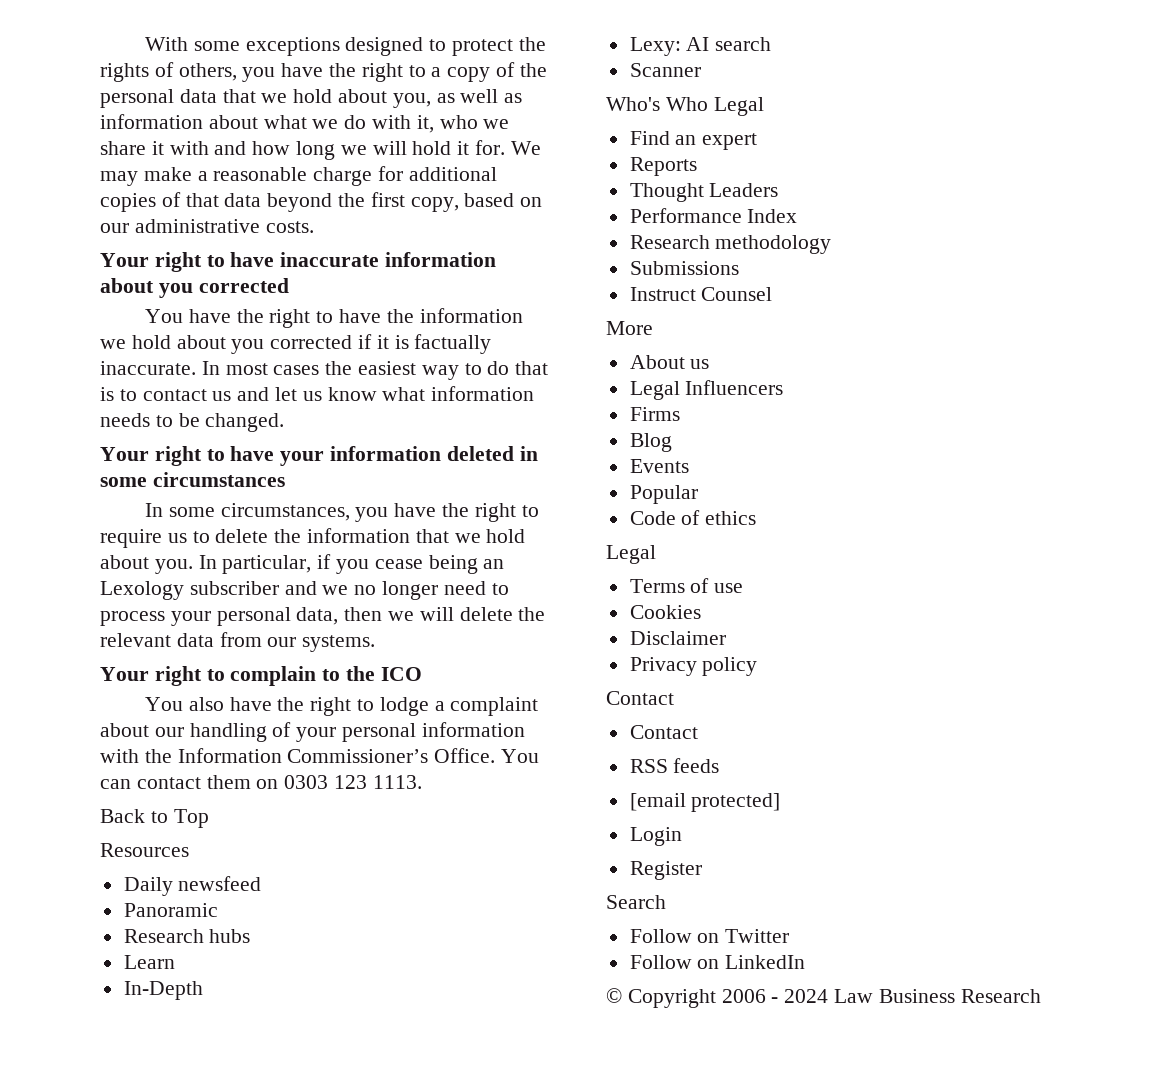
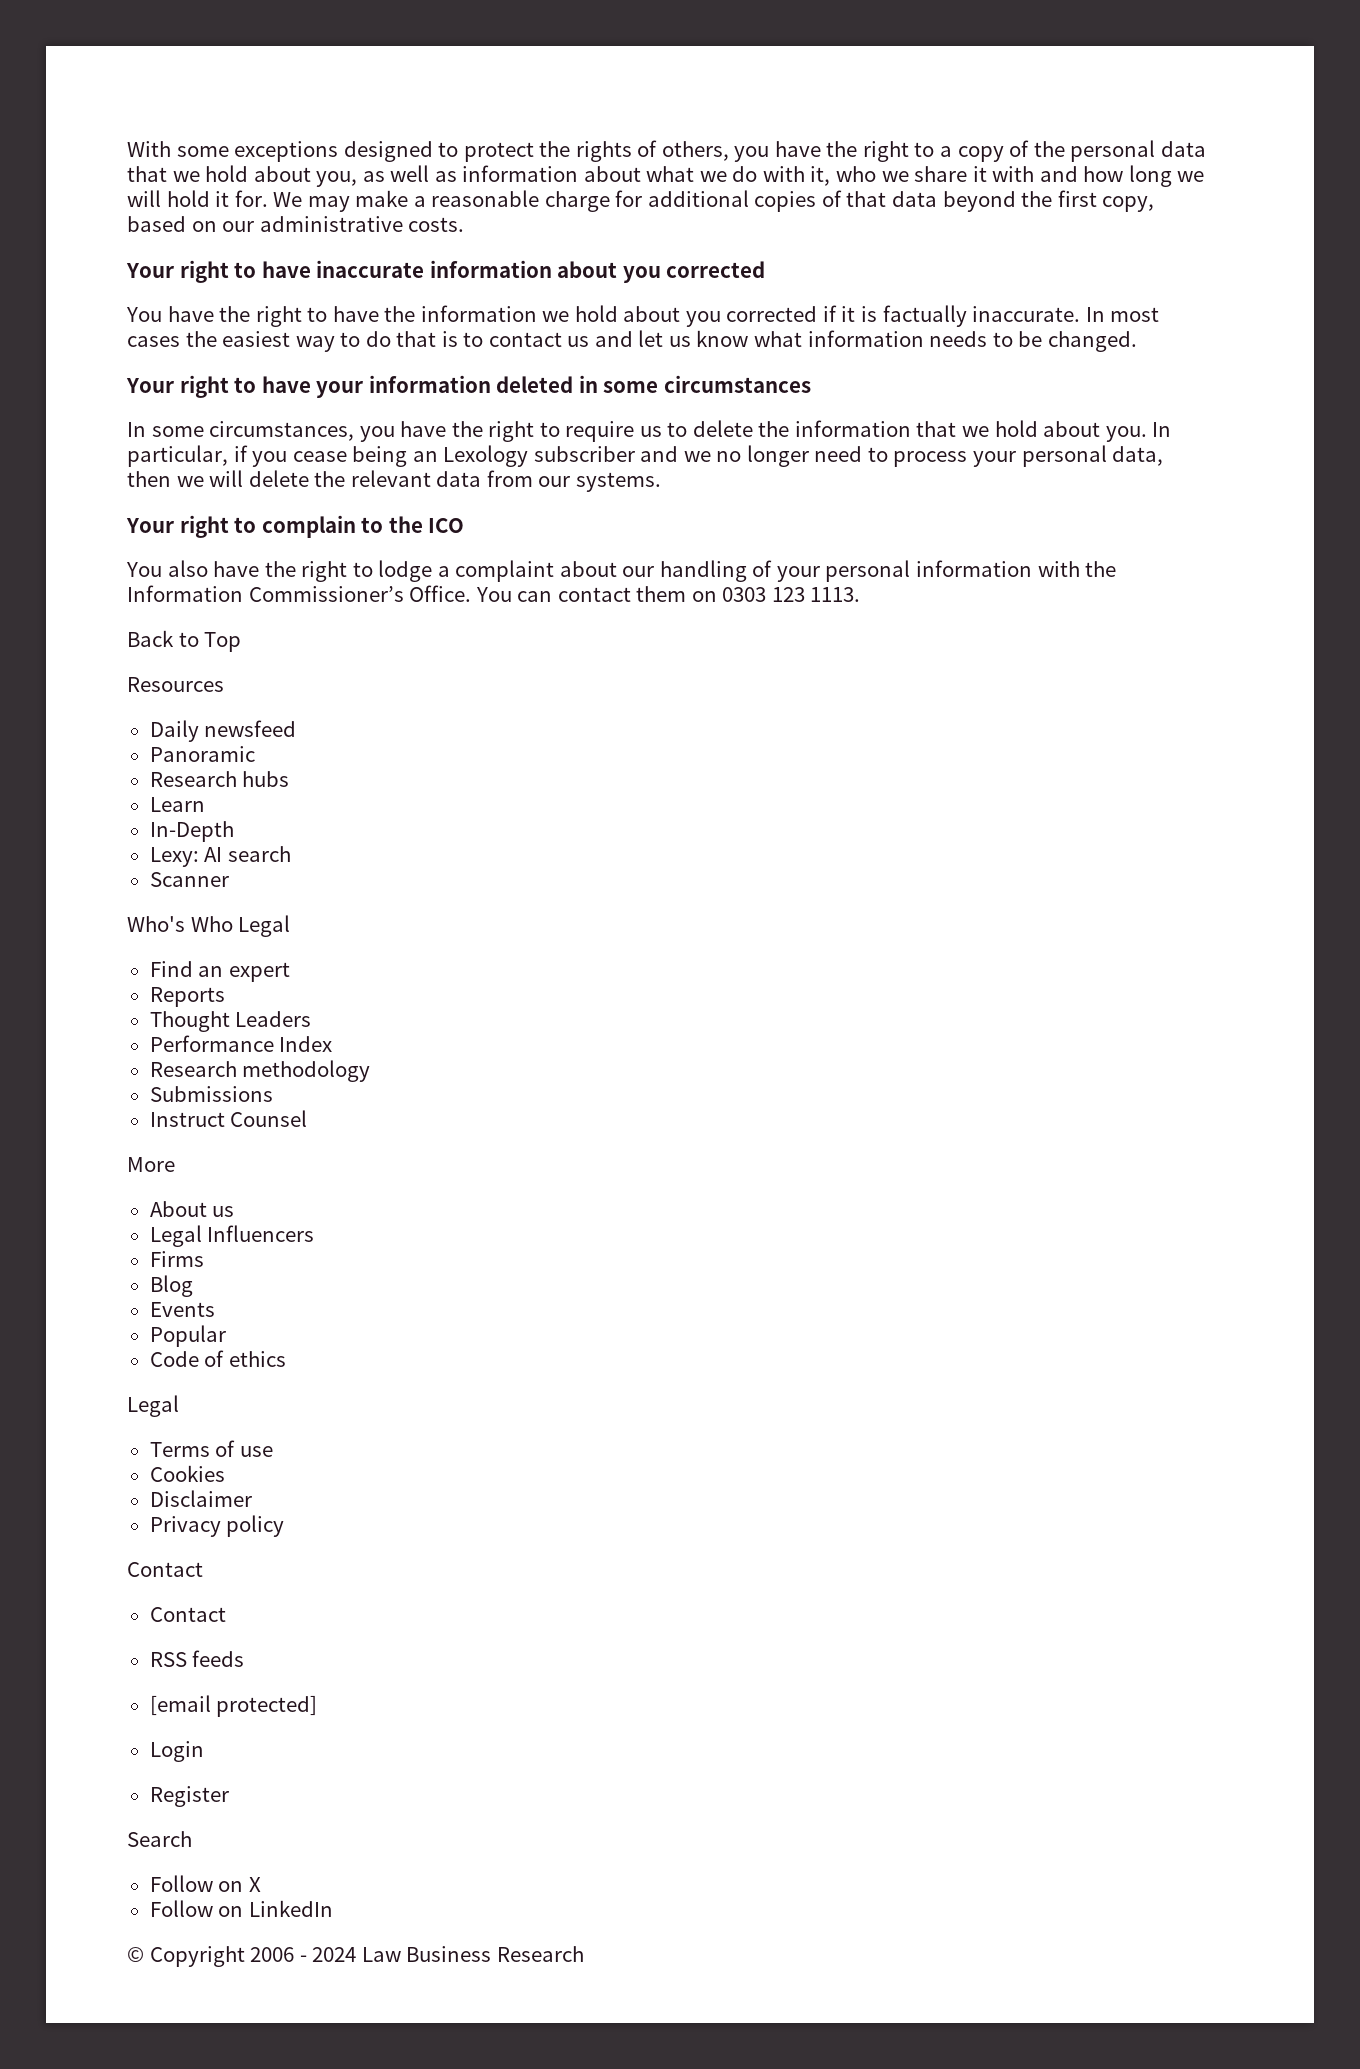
[725,929,790,943] Twitter -> [248,1877,261,1892] X

